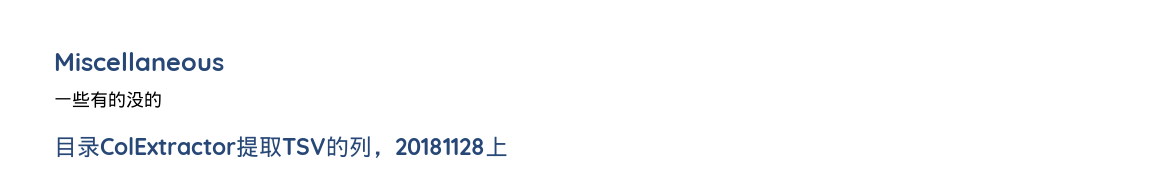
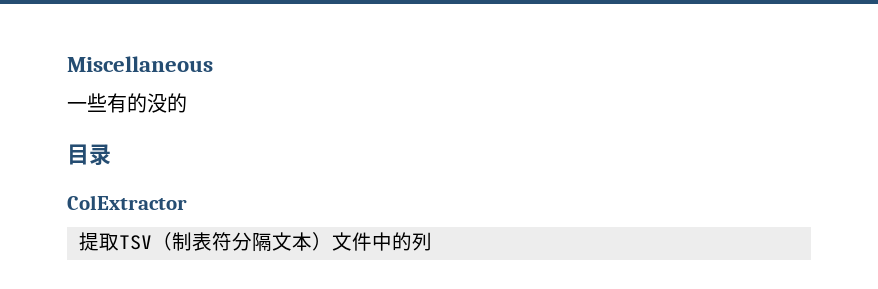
(100, 147) none -> (111, 155) //
(236, 146) none -> (187, 202) //
[326,136,508,158] 的列，20181128上 -> [152,232,432,252] （制表符分隔文本）文件中的列

